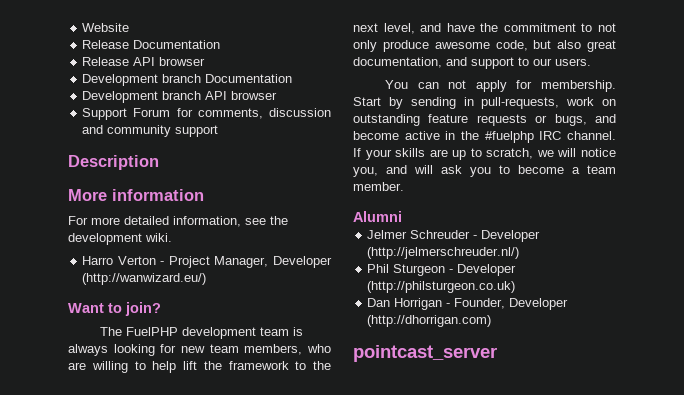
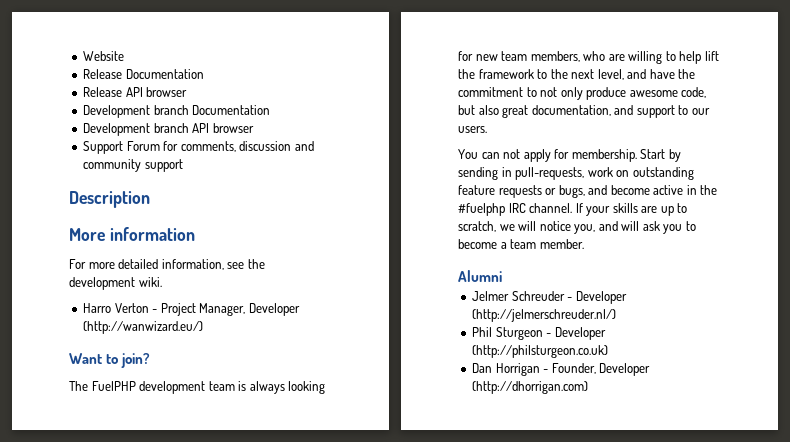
[353,345,497,362] // pointcast_server -> (589, 387) none

